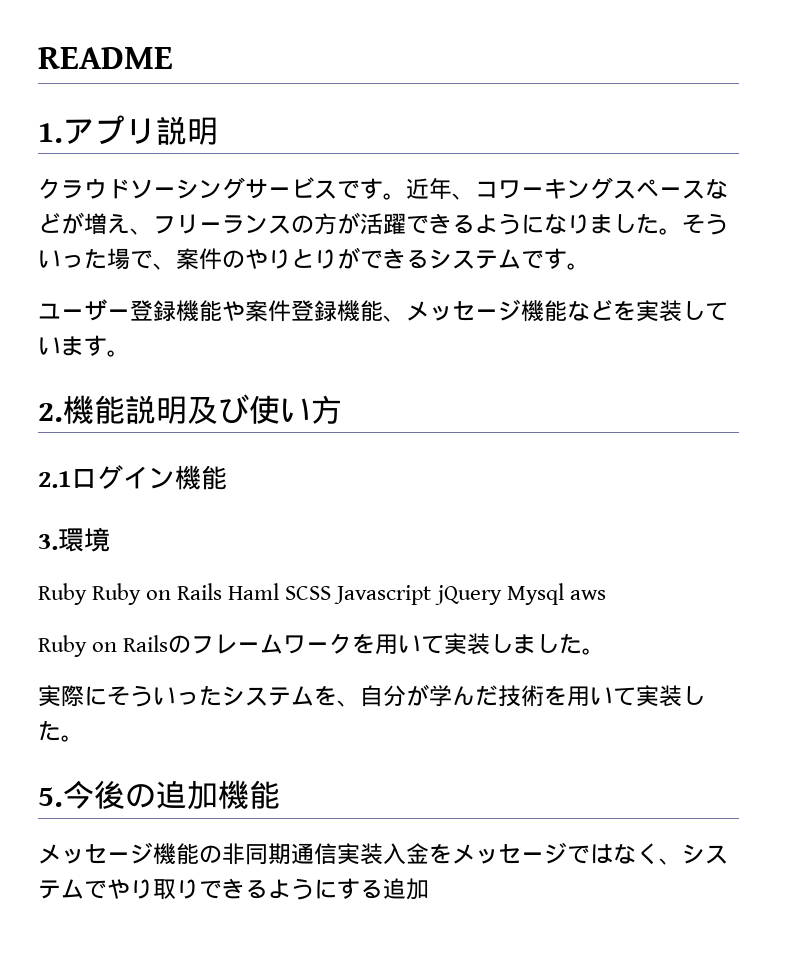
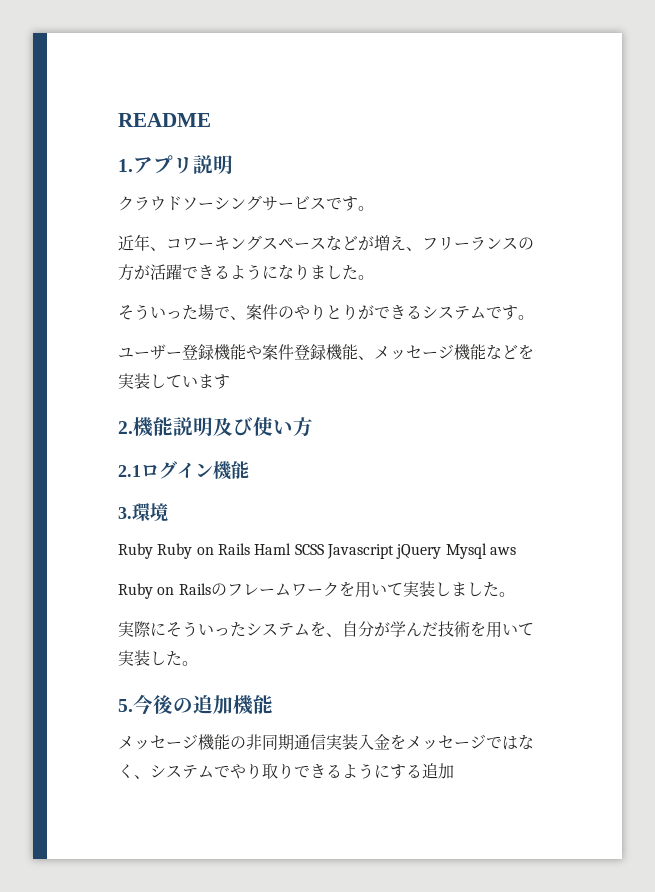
(406, 196) none -> (374, 208) //
(682, 231) none -> (374, 277) //
[107,350,130,357] 。 -> (230, 381) none

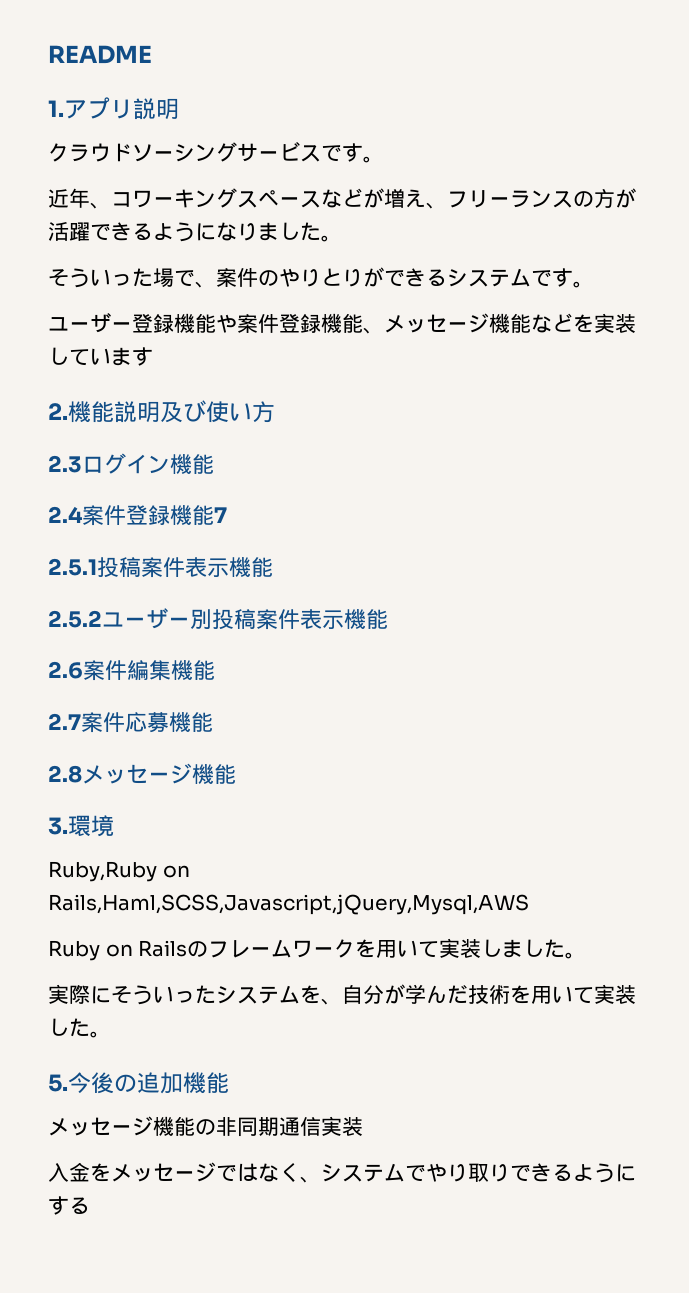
[118,465,141,477] 2.1 -> [48,455,82,473] 2.3
[118,503,168,522] [118,543,516,559] 3.環境 // Ruby Ruby on Rails Haml SCSS Javascript jQuery Mysql aws -> [48,505,227,526] [48,557,273,578] [48,608,388,630] [48,660,215,681] [48,712,213,733] [48,763,236,784] [48,815,114,837] [48,861,190,882] [48,894,529,915] 2.4案件登録機能7 // 2.5.1投稿案件表示機能 // 2.5.2ユーザー別投稿案件表示機能 // 2.6案件編集機能 // 2.7案件応募機能 // 2.8メッセージ機能 // 3.環境 // Ruby,Ruby on Rails,Haml,SCSS,Javascript,jQuery,Mysql,AWS
(358, 742) none -> (363, 1126) //
[422,763,454,779] 追加 -> (90, 1205) none

